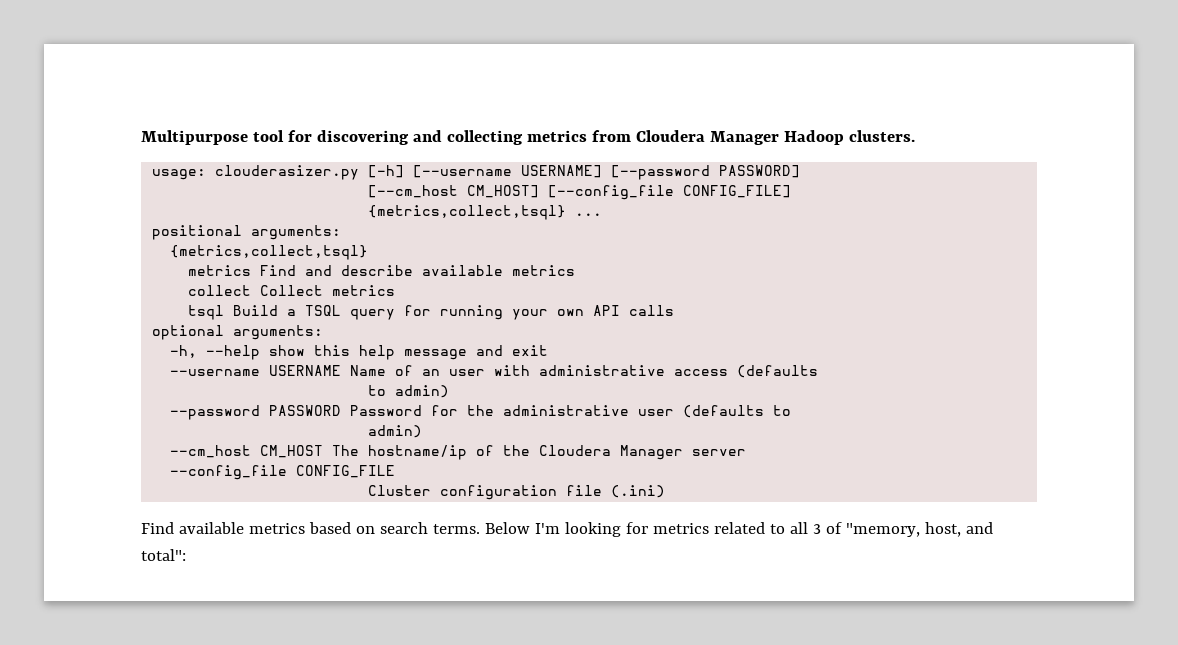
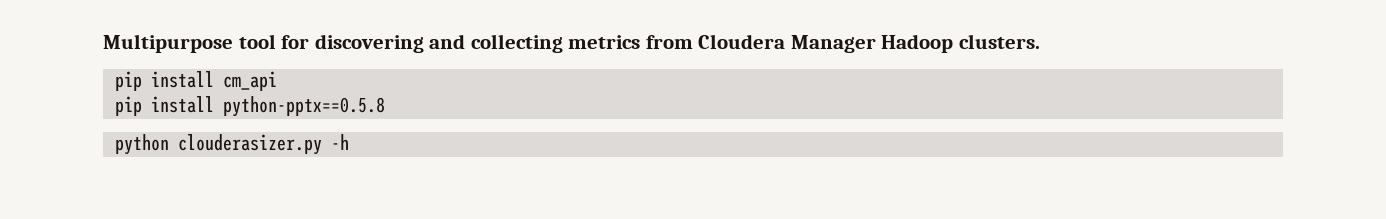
[152,165,801,180] [368,185,792,200] [368,205,603,220] [152,225,342,240] [170,245,369,260] [188,265,576,276] [188,285,396,296] [188,305,675,320] [152,325,324,340] [170,345,549,360] [170,365,819,378] [368,385,450,398] [170,405,792,420] [368,425,423,438] [170,445,747,460] [170,465,396,480] [368,485,666,500] [141,522,993,537] [141,549,186,561] usage: clouderasizer.py [-h] [--username USERNAME] [--password PASSWORD] // [--cm_host CM_HOST] [--config_file CONFIG_FILE] // {metrics,collect,tsql} ... // positional arguments: // {metrics,collect,tsql} // metrics Find and describe available metrics // collect Collect metrics // tsql Build a TSQL query for running your own API calls // optional arguments: // -h, --help show this help message and exit // --username USERNAME Name of an user with administrative access (defaults // to admin) // --password PASSWORD Password for the administrative user (defaults to // admin) // --cm_host CM_HOST The hostname/ip of the Cloudera Manager server // --config_file CONFIG_FILE // Cluster configuration file (.ini) // Find available metrics based on search terms. Below I'm looking for metrics related to all 3 of "memory, host, and total": -> [115,71,278,91] [115,96,386,117] [115,134,350,155] pip install cm_api // pip install python-pptx==0.5.8 // python clouderasizer.py -h

